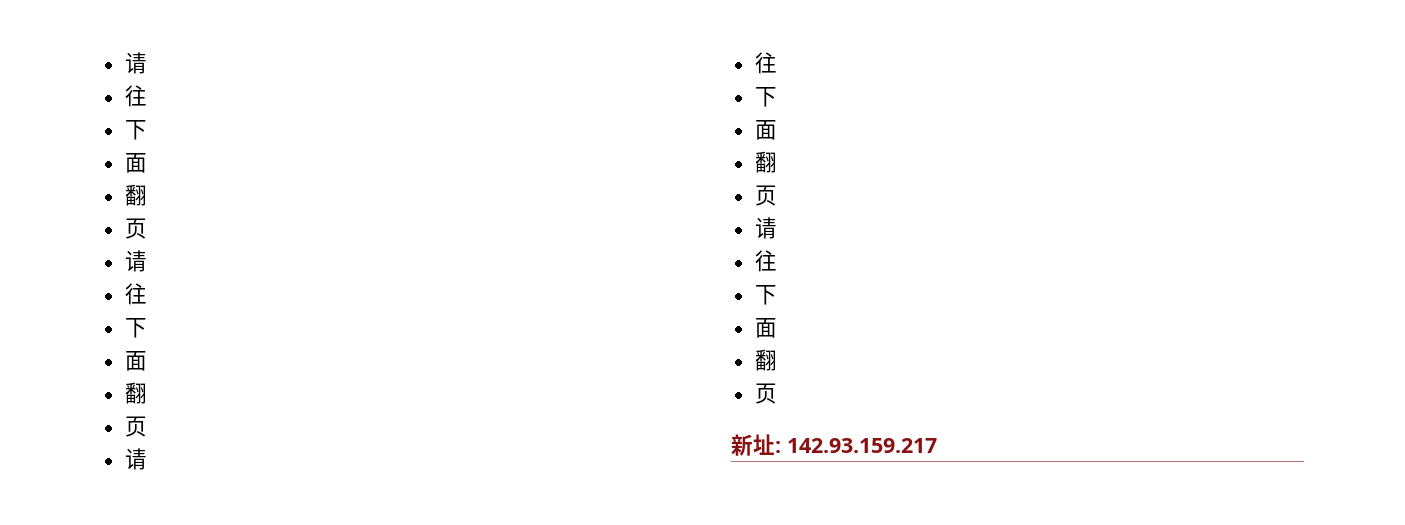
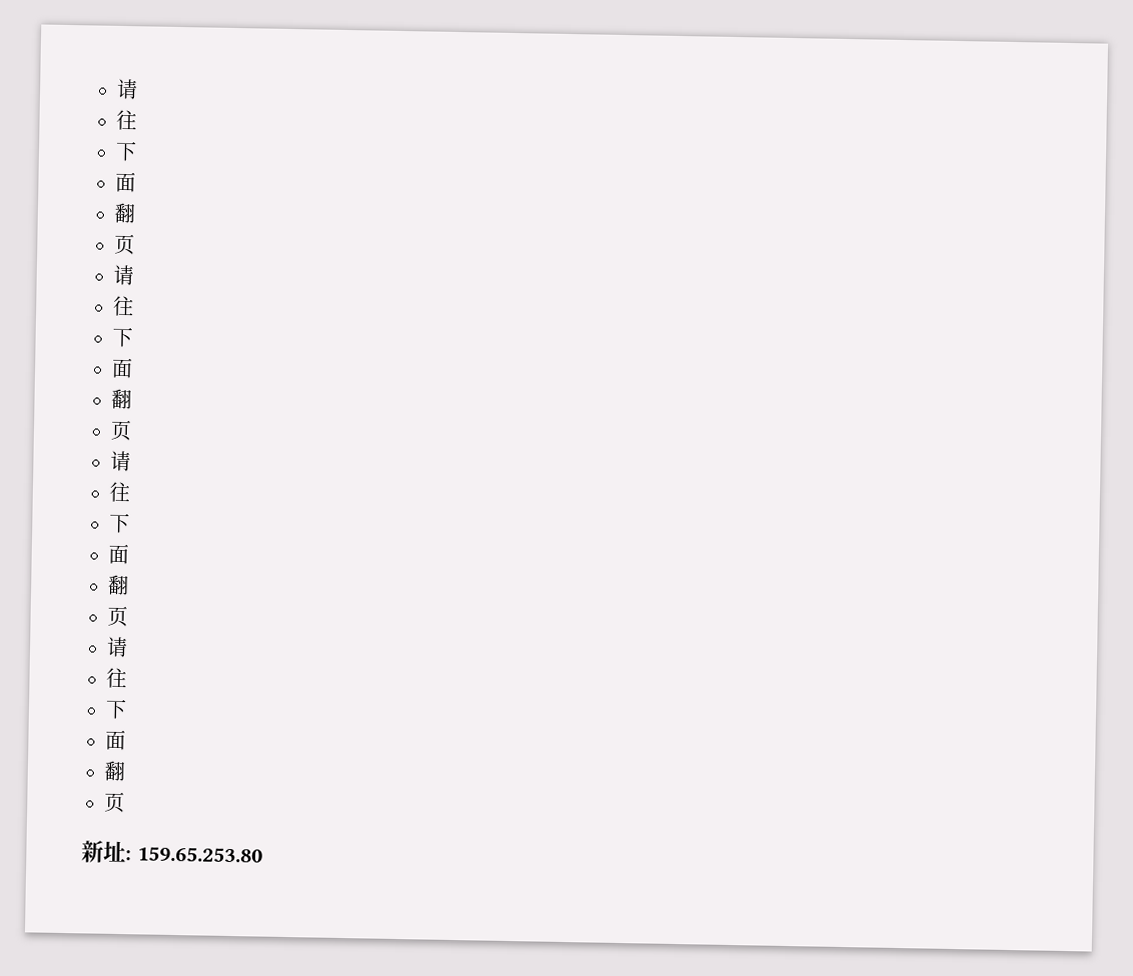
[787,438,937,453] 142.93.159.217 -> [137,846,263,863] 159.65.253.80

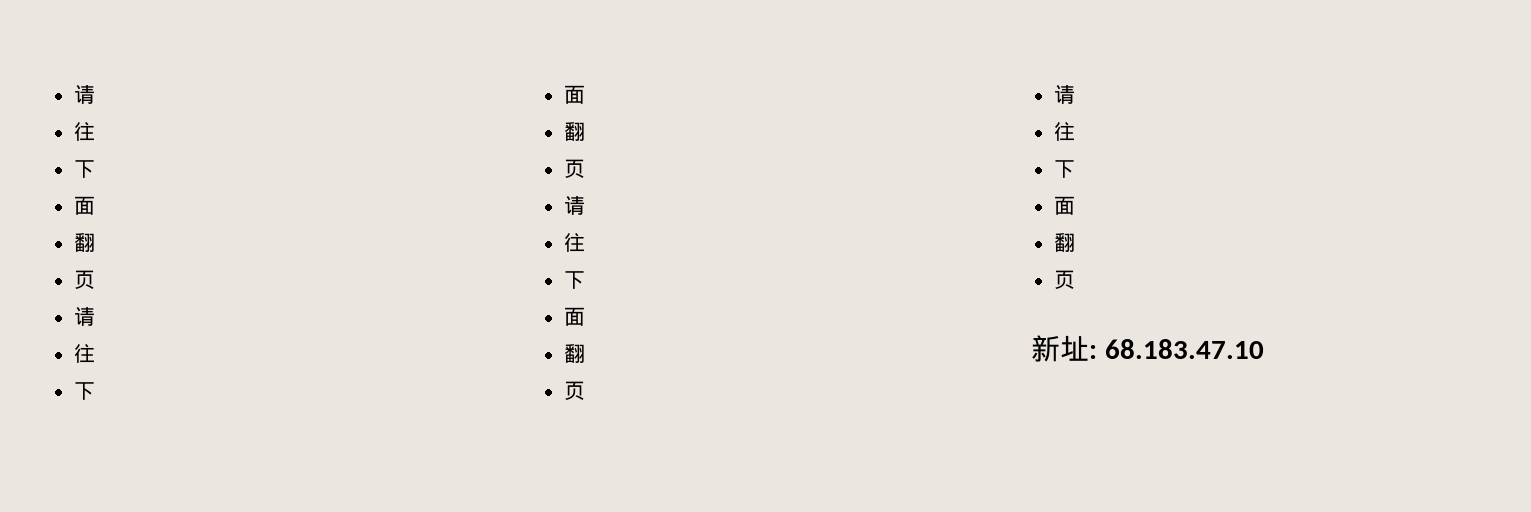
[137,846,263,863] 159.65.253.80 -> [1104,339,1264,359] 68.183.47.10

